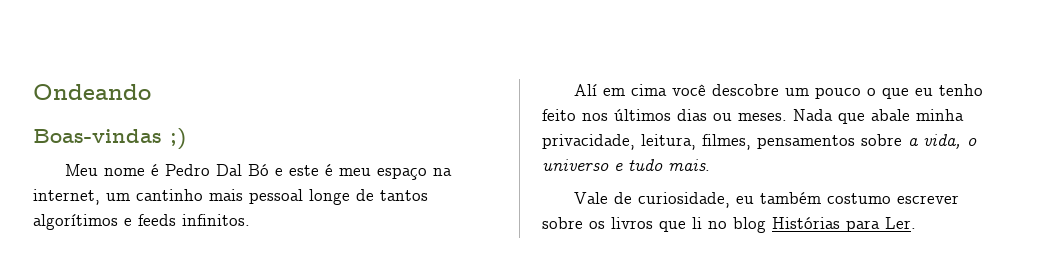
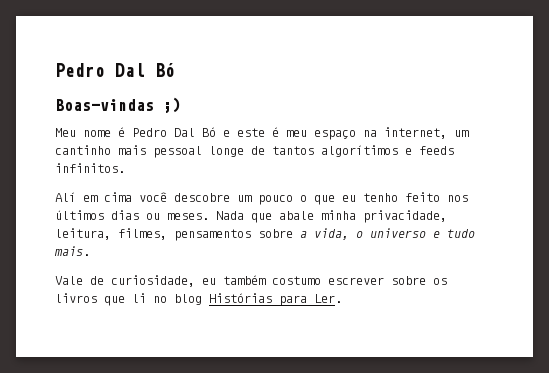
[33,84,151,100] Ondeando -> [55,63,175,77] Pedro Dal Bó

